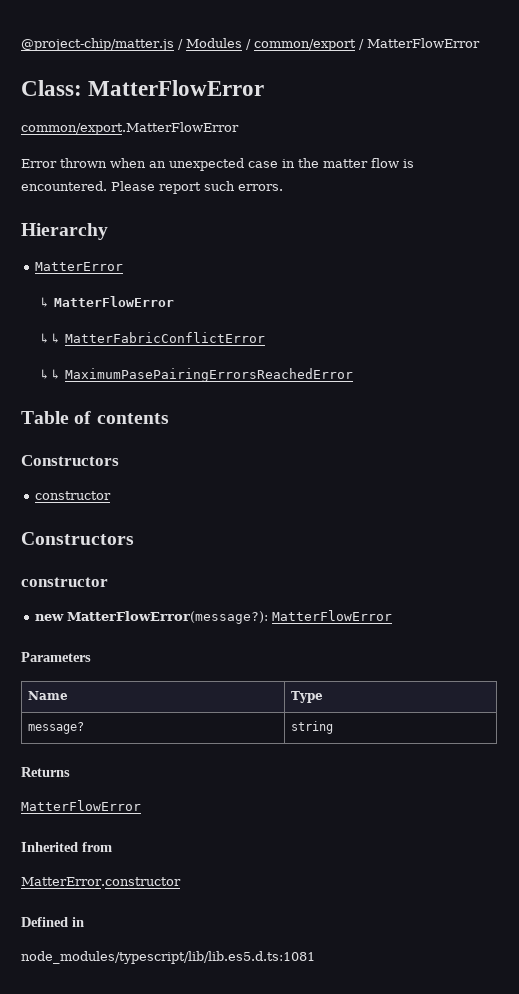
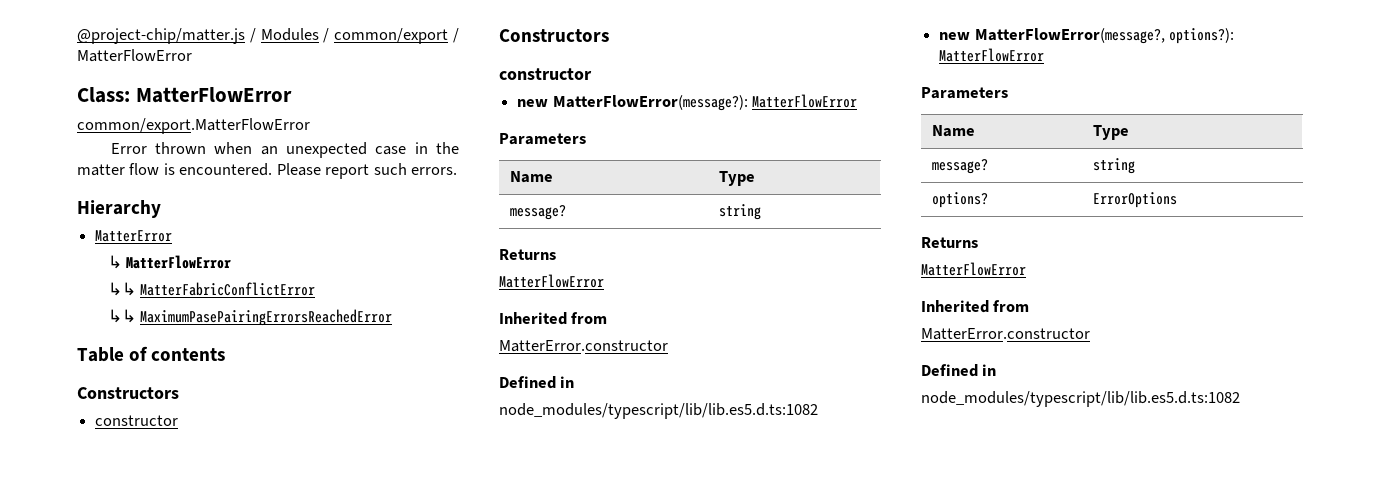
[21,951,315,964] node_modules/typescript/lib/lib.es5.d.ts:1081 -> [499,403,818,419] [939,28,1235,44] [939,48,1045,62] [921,87,1008,99] [931,125,975,137] [1092,125,1129,140] [931,159,988,174] [1092,158,1135,174] [931,192,988,208] [1092,192,1177,208] [921,237,978,248] [921,262,1026,276] [921,300,1030,313] [921,328,1090,340] [921,364,997,377] [921,391,1240,407] node_modules/typescript/lib/lib.es5.d.ts:1082 // new MatterFlowError(message?, options?): MatterFlowError // Parameters // Name | Type // message? | string // options? | ErrorOptions // Returns // MatterFlowError // Inherited from // MatterError.constructor // Defined in // node_modules/typescript/lib/lib.es5.d.ts:1082

